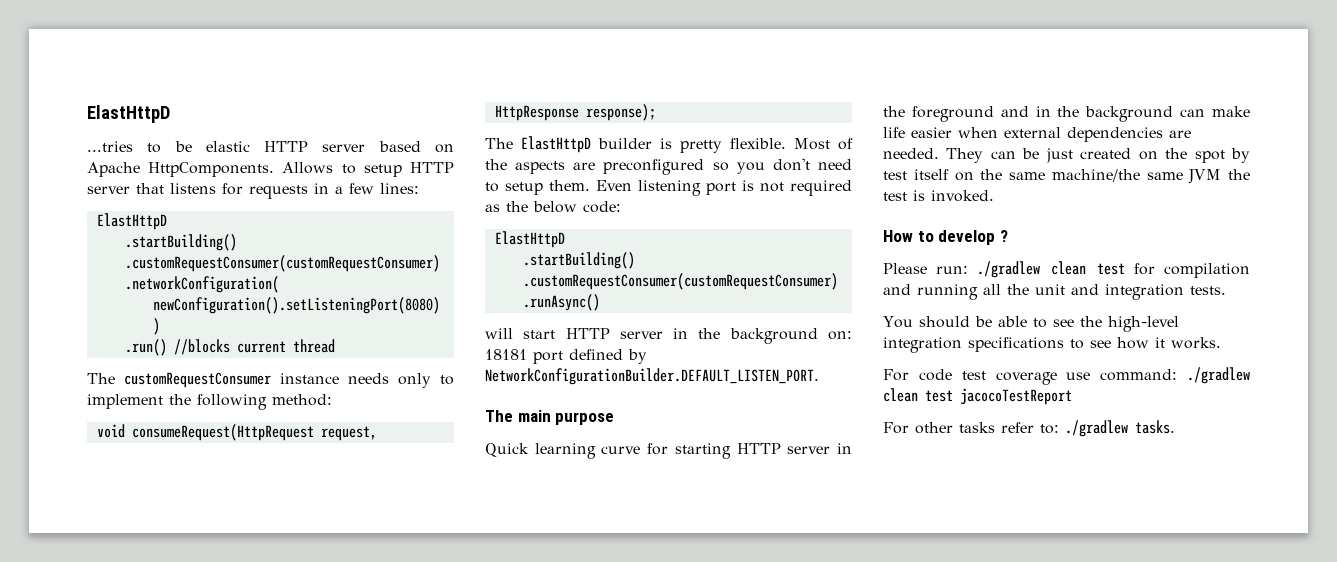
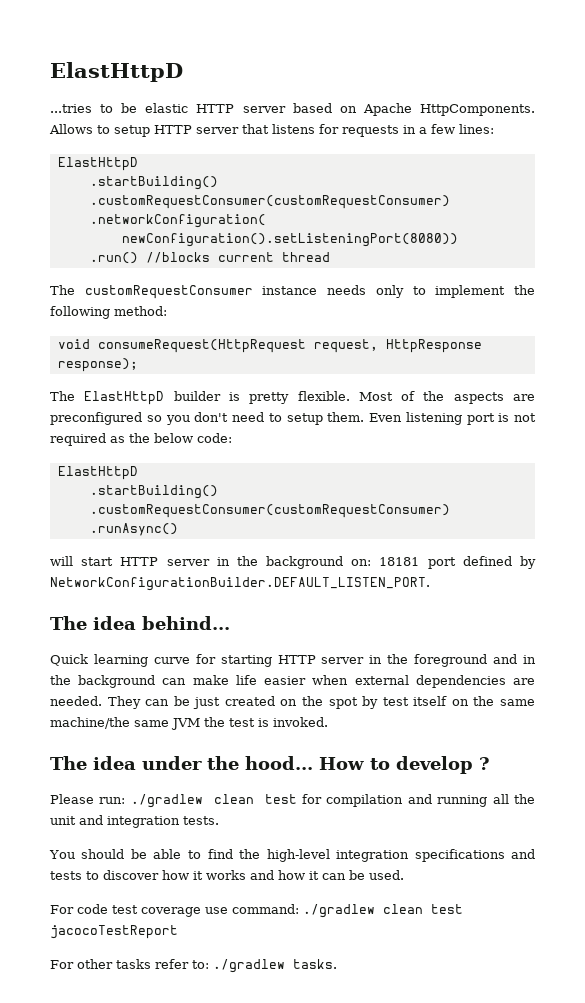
[517,410,615,425] main purpose -> [93,616,230,630] idea behind...
(994, 196) none -> [50,756,313,770] The idea under the hood...
[1052,319,1074,327] see -> [207,849,233,859] find
[1070,337,1221,349] to see how it works. -> [511,849,535,859] [50,870,404,880] and tests to discover how it works and how it can be used.

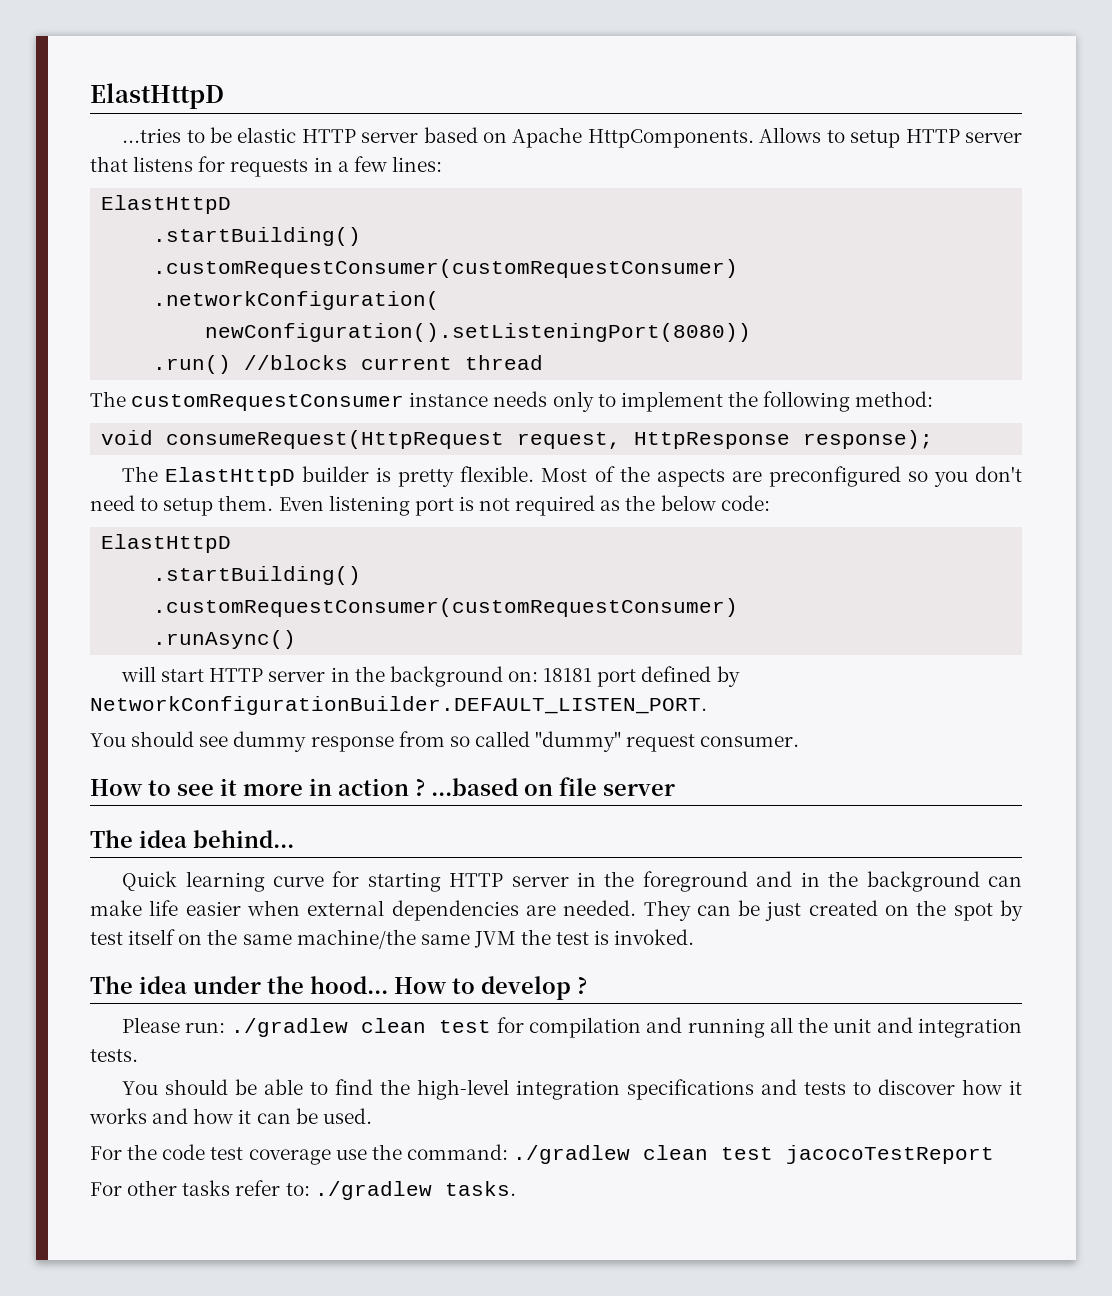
(430, 584) none -> [90,731,800,752] [90,777,675,796] // You should see dummy response from so called "dummy" request consumer. // How to see it more in action ? ...based on file server
(74, 909) none -> [127,1144,158,1160] the
(228, 910) none -> [371,1144,402,1160] the

